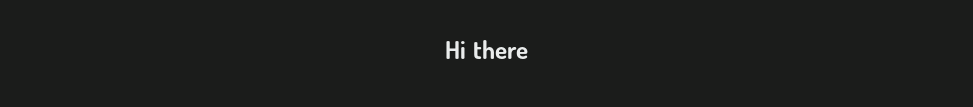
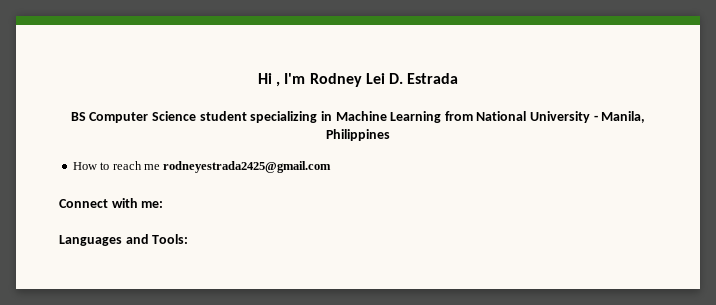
[472,40,528,59] there -> [276,73,459,87] [70,111,646,123] [326,129,390,141] [72,161,332,173] [59,198,164,208] [59,234,189,246] , I'm Rodney Lei D. Estrada // BS Computer Science student specializing in Machine Learning from National University - Manila, Philippines // How to reach me rodneyestrada2425@gmail.com // Connect with me: // Languages and Tools:

